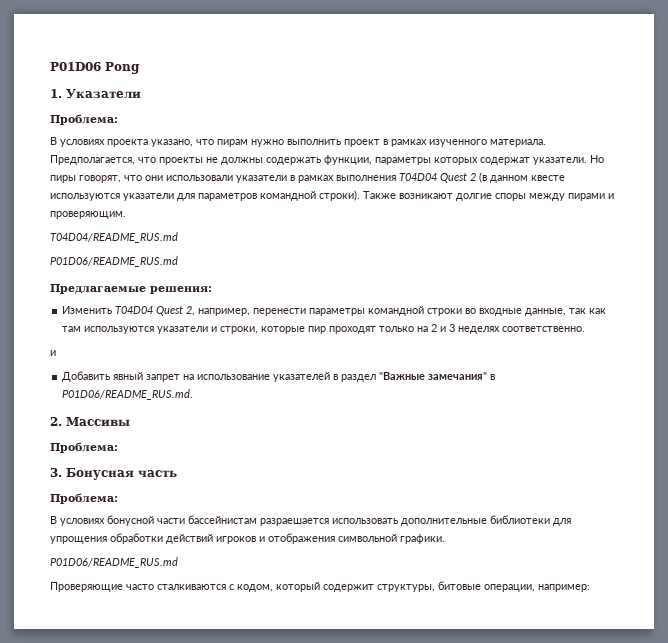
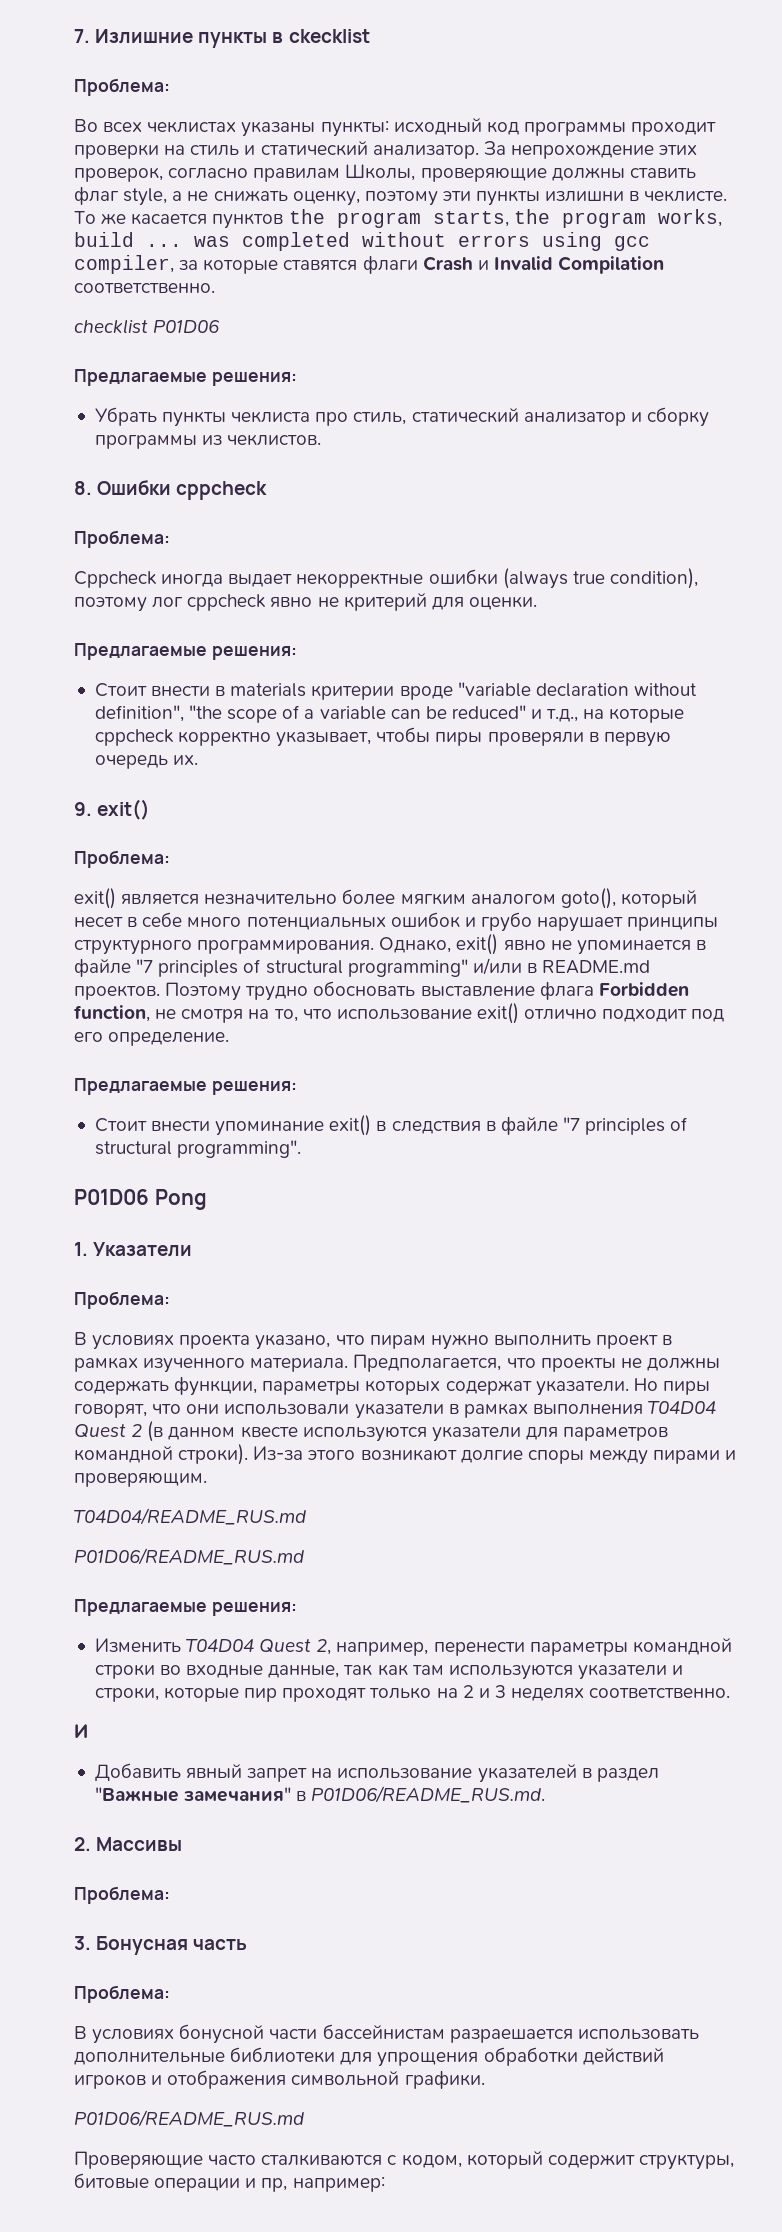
(50, 66) none -> [74,29,370,48] [74,78,170,96] [74,118,717,137] [74,141,698,159] [74,164,696,182] [74,186,728,206] [74,209,722,229] [74,232,650,251] [74,255,665,274] [74,283,215,293] [74,319,221,334] [74,369,297,386] [94,407,709,427] [94,434,322,449] [74,480,268,500] [74,530,170,548] [74,568,698,589] [74,593,537,612] [74,643,297,660] [94,682,697,700] [94,705,685,723] [94,727,671,747] [94,755,199,769] [74,799,151,820] [74,850,170,868] [74,888,697,909] [74,912,719,932] [74,934,706,955] [74,958,651,977] [74,981,689,1001] [74,1003,725,1024] [74,1032,230,1046] [74,1078,297,1095] [94,1115,688,1136] [94,1140,302,1158] 7. Излишние пункты в ckecklist // Проблема: // Во всех чеклистах указаны пункты: исходный код программы проходит проверки на стиль и статический анализатор. За непрохождение этих проверок, согласно правилам Школы, проверяющие должны ставить флаг style, а не снижать оценку, поэтому эти пункты излишни в чеклисте. То же касается пунктов the program starts, the program works, build ... was completed without errors using gcc compiler, за которые ставятся флаги Crash и Invalid Compilation соответственно. // checklist P01D06 // Предлагаемые решения: // Убрать пункты чеклиста про стиль, статический анализатор и сборку программы из чеклистов. // 8. Ошибки cppcheck // Проблема: // Cppcheck иногда выдает некорректные ошибки (always true condition), поэтому лог cppcheck явно не критерий для оценки. // Предлагаемые решения: // Стоит внести в materials критерии вроде "variable declaration without definition", "the scope of a variable can be reduced" и т.д., на которые cppcheck корректно указывает, чтобы пиры проверяли в первую очередь их. // 9. exit() // Проблема: // exit() является незначительно более мягким аналогом goto(), который несет в себе много потенциальных ошибок и грубо нарушает принципы структурного программирования. Однако, exit() явно не упоминается в файле "7 principles of structural programming" и/или в README.md проектов. Поэтому трудно обосновать выставление флага Forbidden function, не смотря на то, что использование exit() отлично подходит под его определение. // Предлагаемые решения: // Стоит внести упоминание exit() в следствия в файле "7 principles of structural programming". //
[363,191,396,199] Также -> [253,1446,356,1460] Из-за этого
[50,350,56,356] и -> [74,1724,88,1738] И
[484,584,535,592] операции, -> [154,2178,288,2192] операции и пр,

